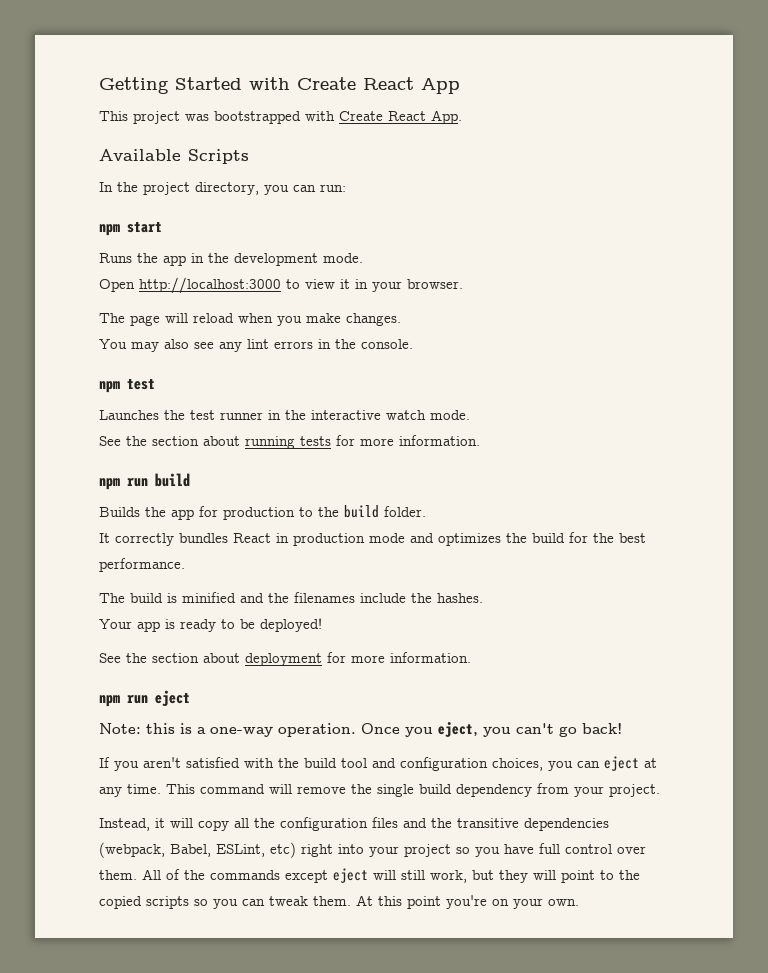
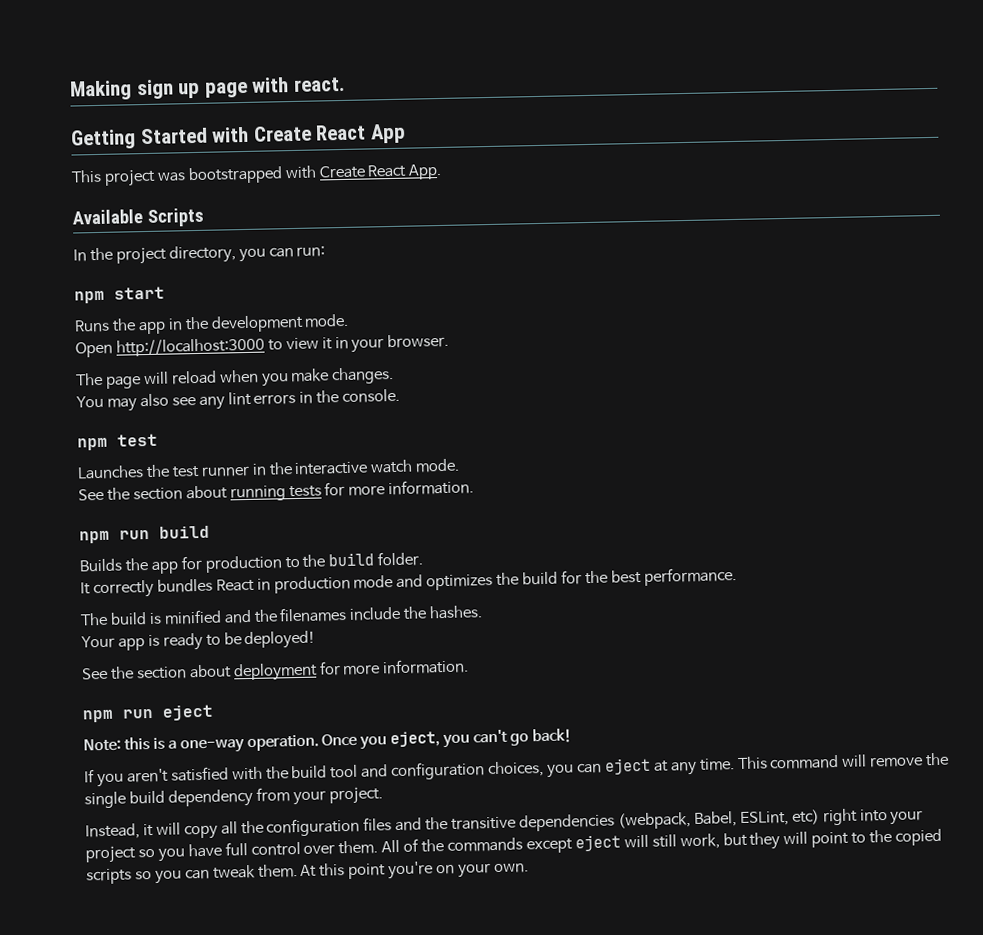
(99, 85) none -> [70,76,345,101] Making sign up page with react. //

